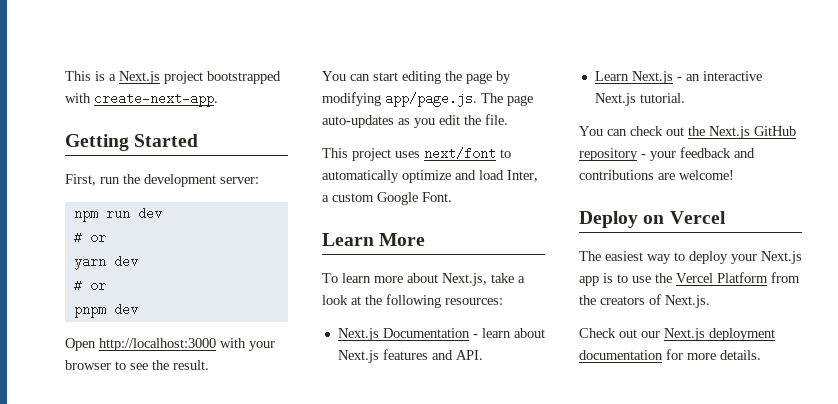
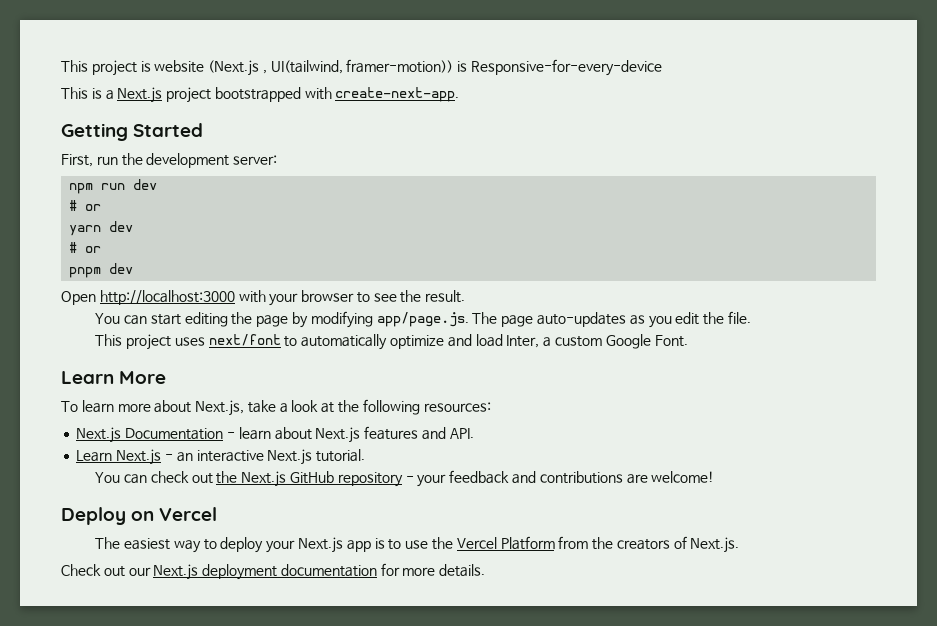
[65,71,91,81] This -> [61,59,663,76] [61,87,88,99] This project is website (Next.js , UI(tailwind, framer-motion)) is Responsive-for-every-device // This

